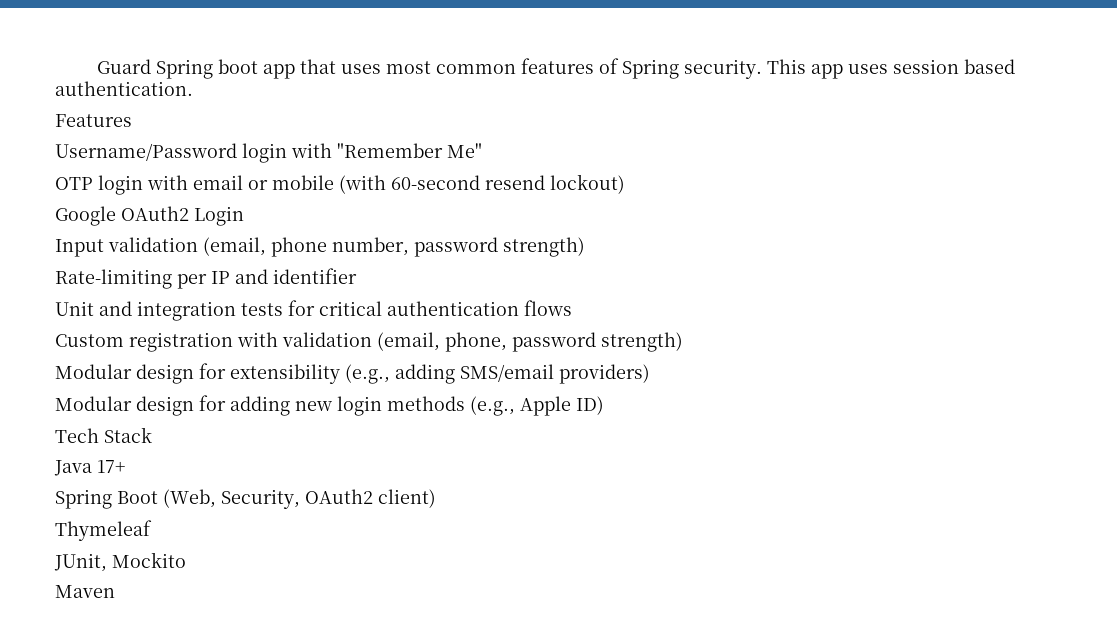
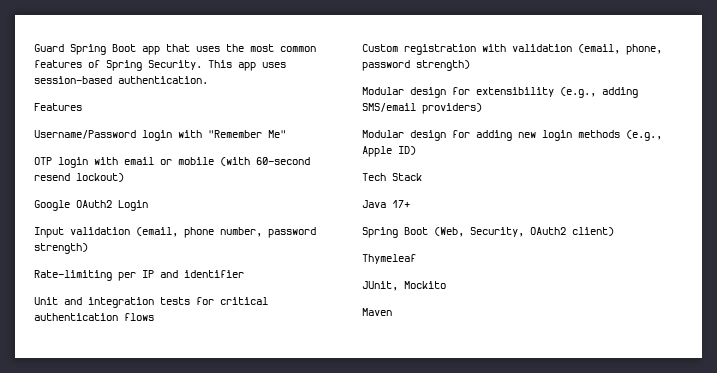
[218,59,259,74] boot -> [112,44,136,52] Boot
(382, 69) none -> [226,44,244,52] the
[684,59,763,79] security. -> [148,60,202,70] Security.
[893,59,1016,74] session based -> [34,76,112,84] session-based

